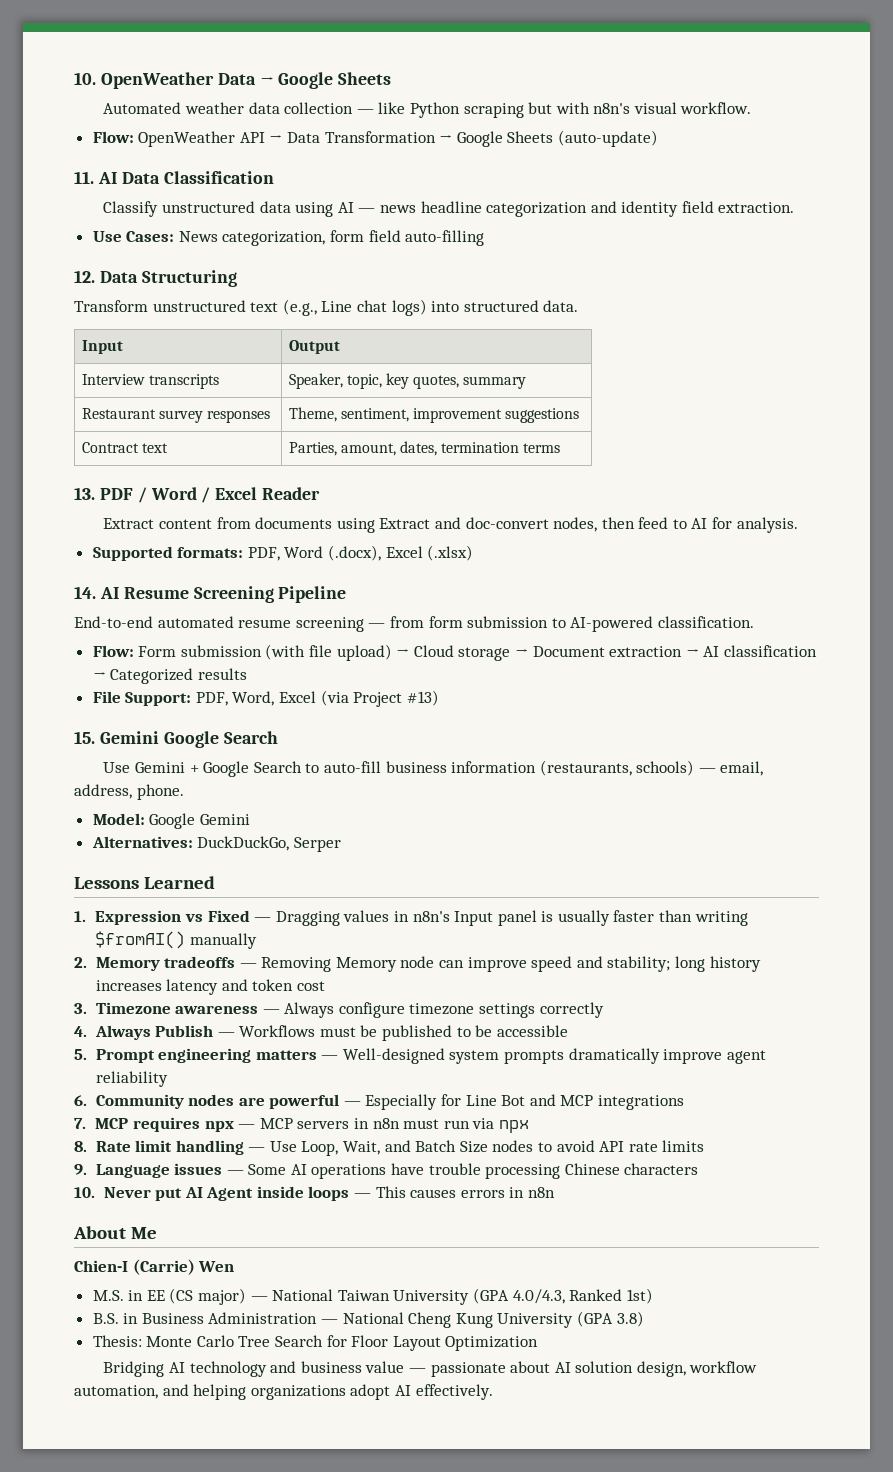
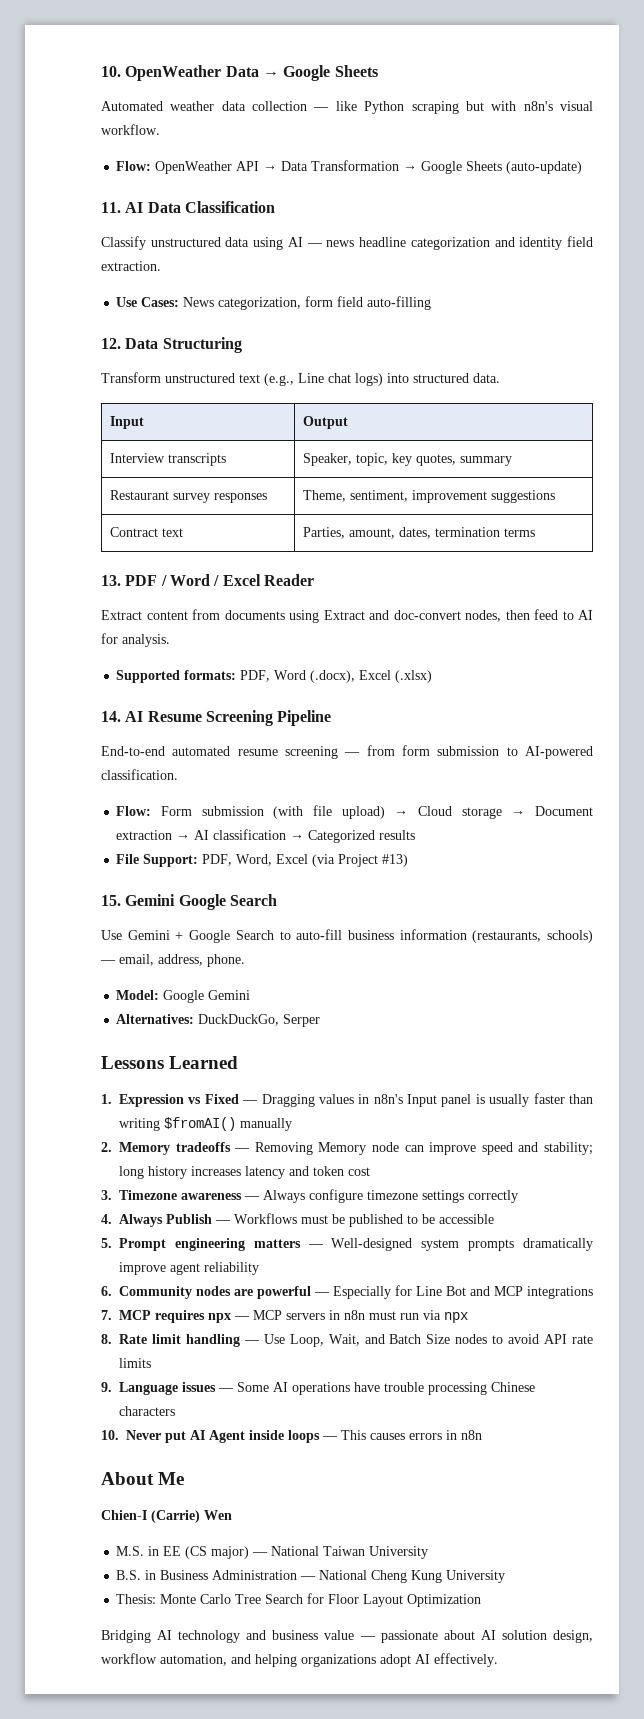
[473,1288,653,1304] (GPA 4.0/4.3, Ranked 1st) -> (429, 1552) none
[577,1311,644,1327] (GPA 3.8) -> (506, 1576) none

